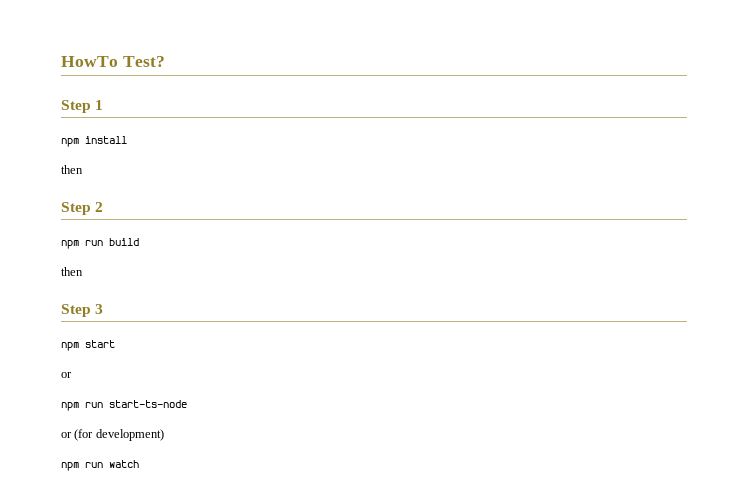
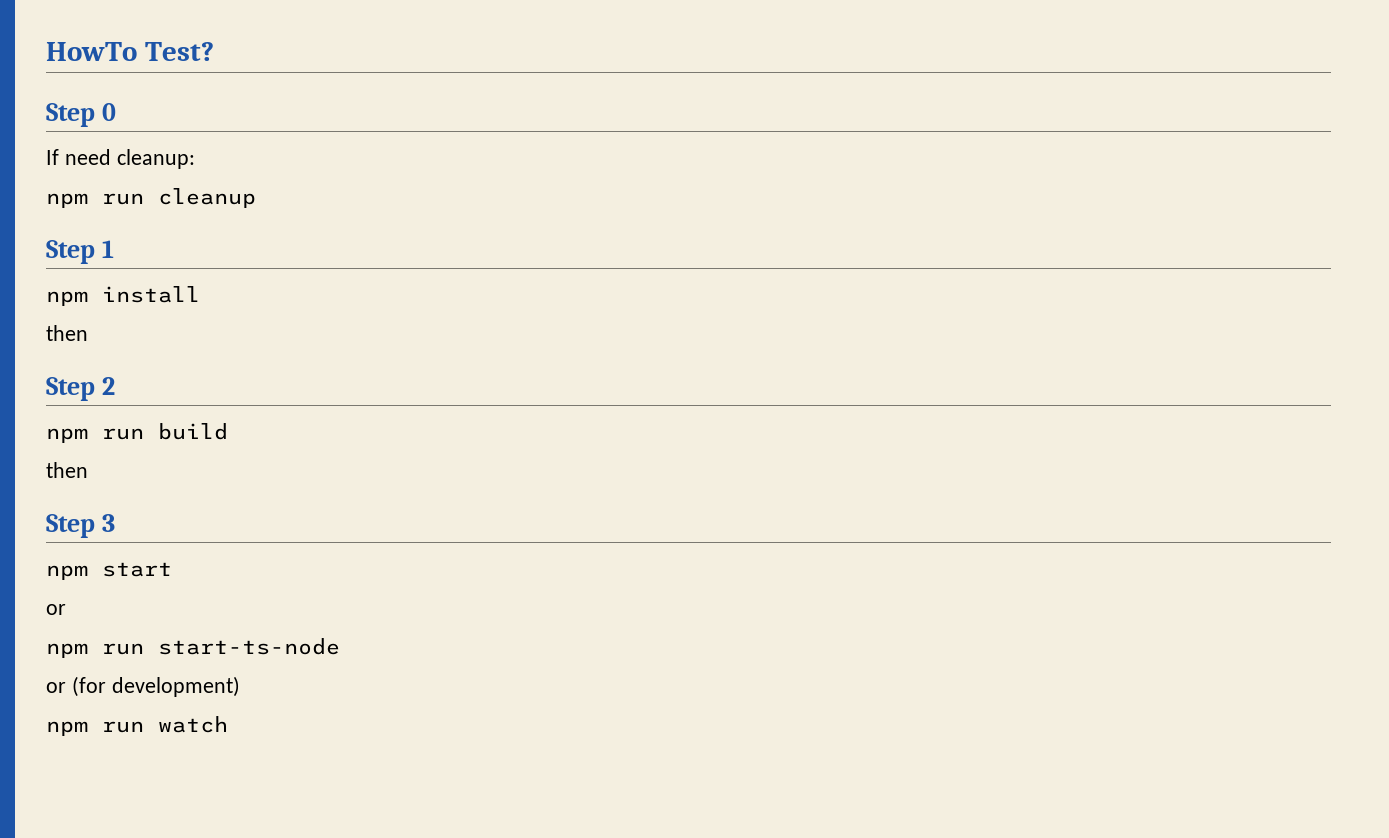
(165, 61) none -> [46,103,117,127] [46,149,195,169] [46,188,256,208] // Step 0 // If need cleanup: // npm run cleanup

